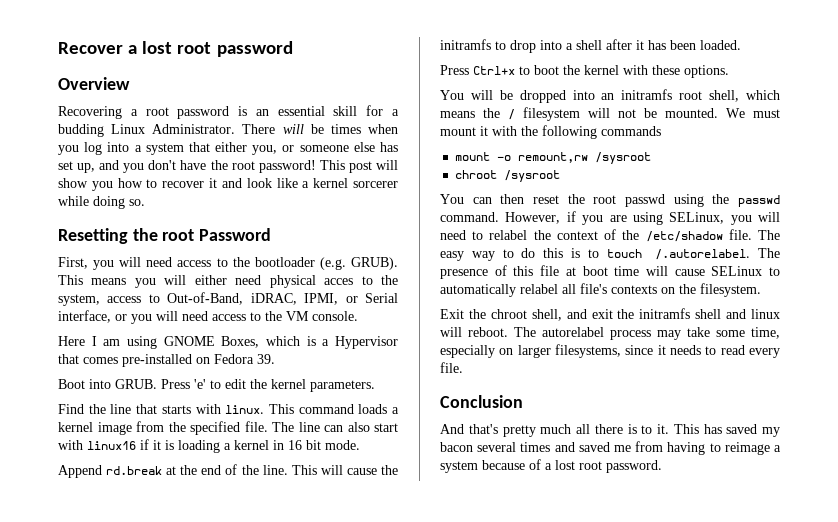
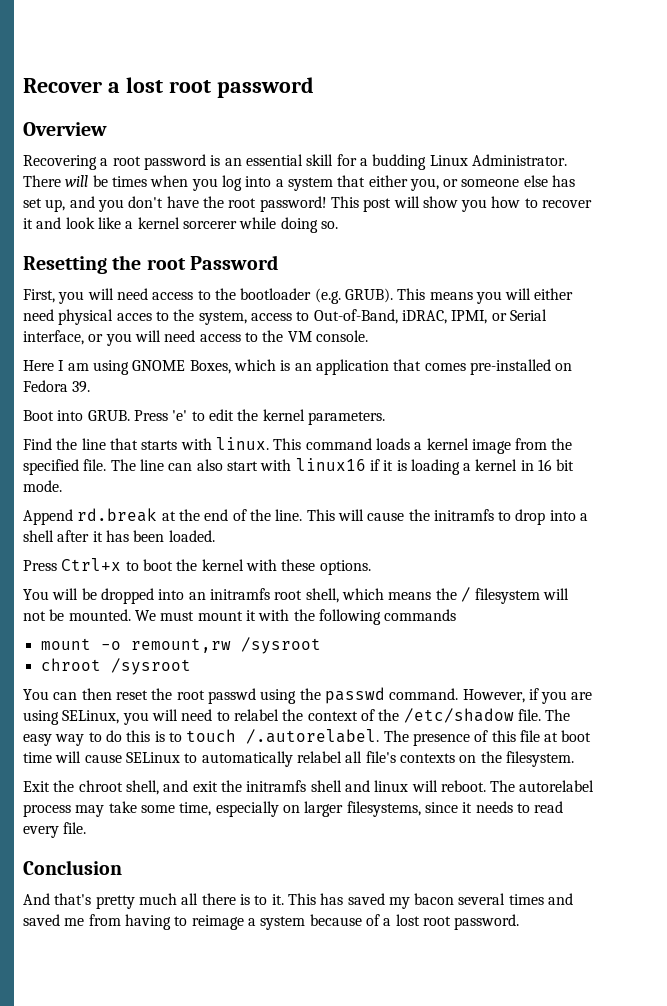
[322,336,398,349] a Hypervisor -> [294,359,389,375] an application

